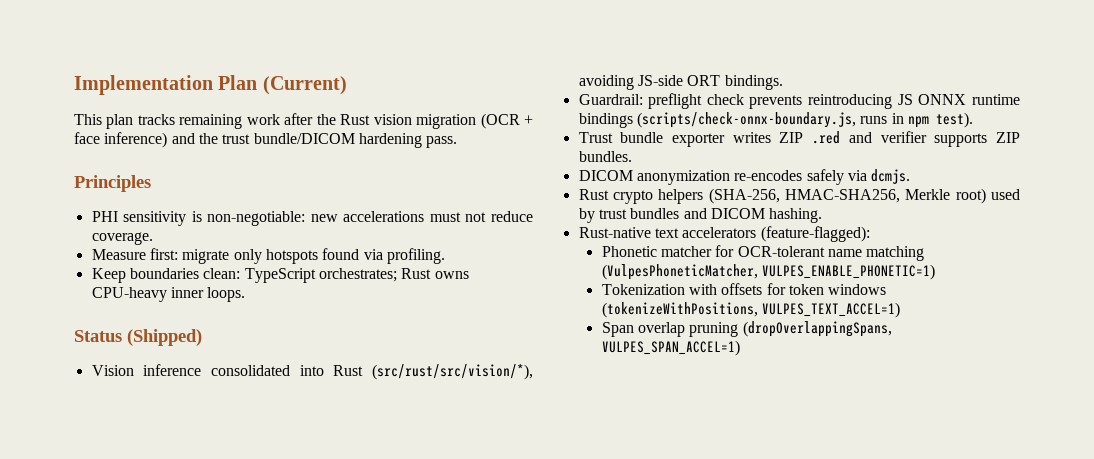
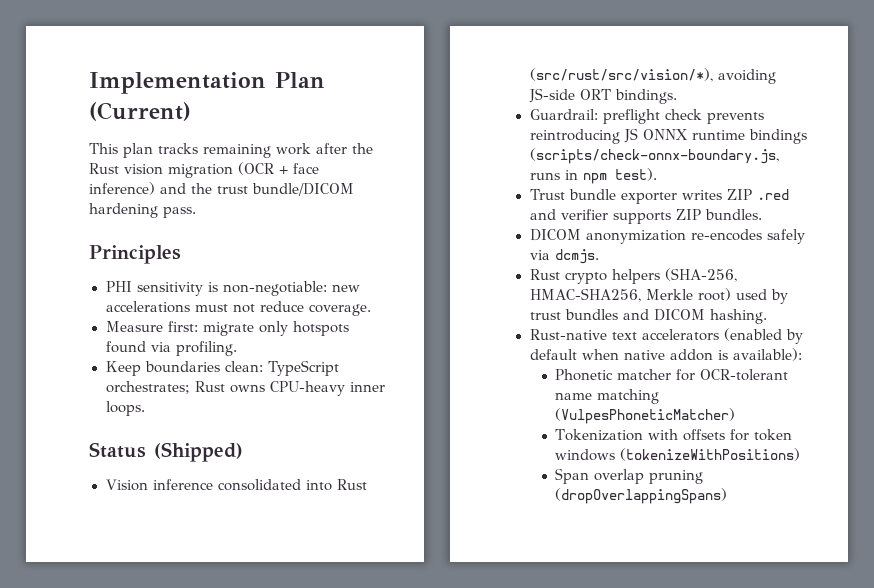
[760,226,870,242] (feature-flagged): -> [723,328,803,344] [529,348,802,361] (enabled by default when native addon is available):
[601,264,936,280] (VulpesPhoneticMatcher, VULPES_ENABLE_PHONETIC=1) -> [555,408,736,424] (VulpesPhoneticMatcher)
[601,302,901,318] (tokenizeWithPositions, VULPES_TEXT_ACCEL=1) -> [620,448,801,461] (tokenizeWithPositions)
[742,321,892,337] [601,340,740,356] (dropOverlappingSpans, VULPES_SPAN_ACCEL=1) -> [555,488,728,504] (dropOverlappingSpans)

